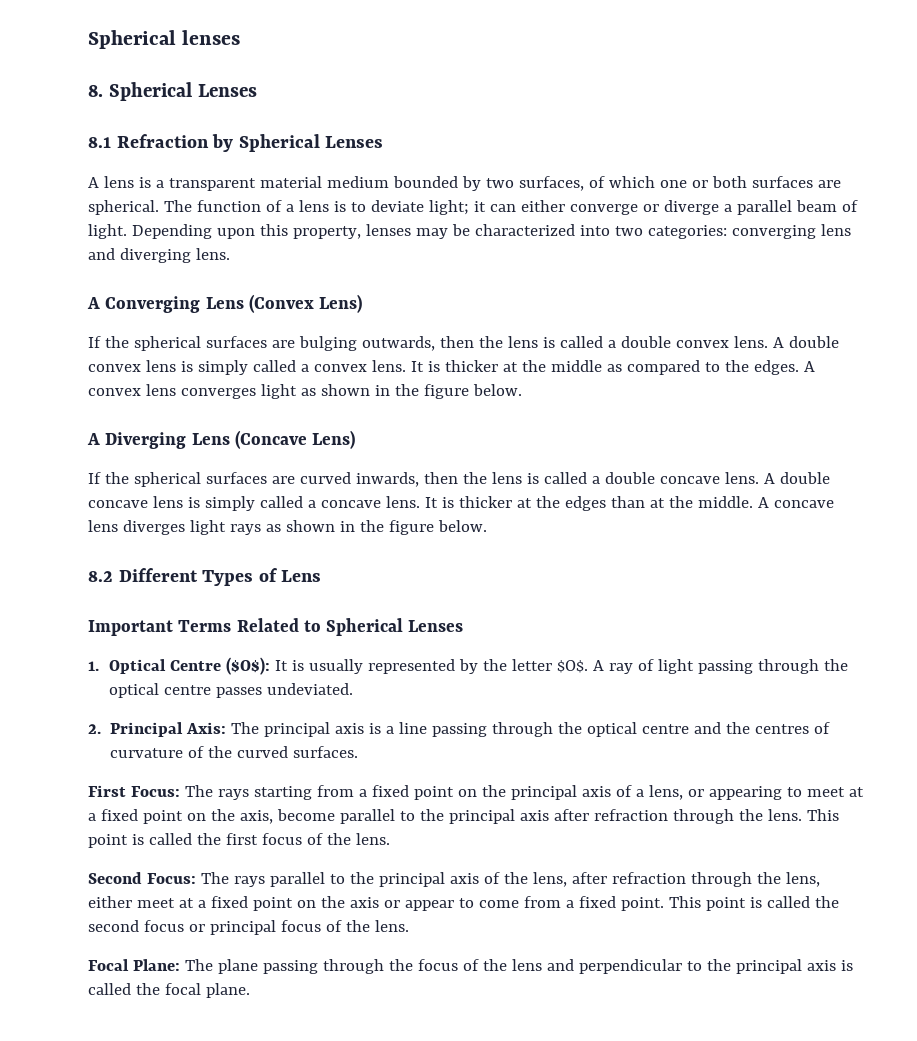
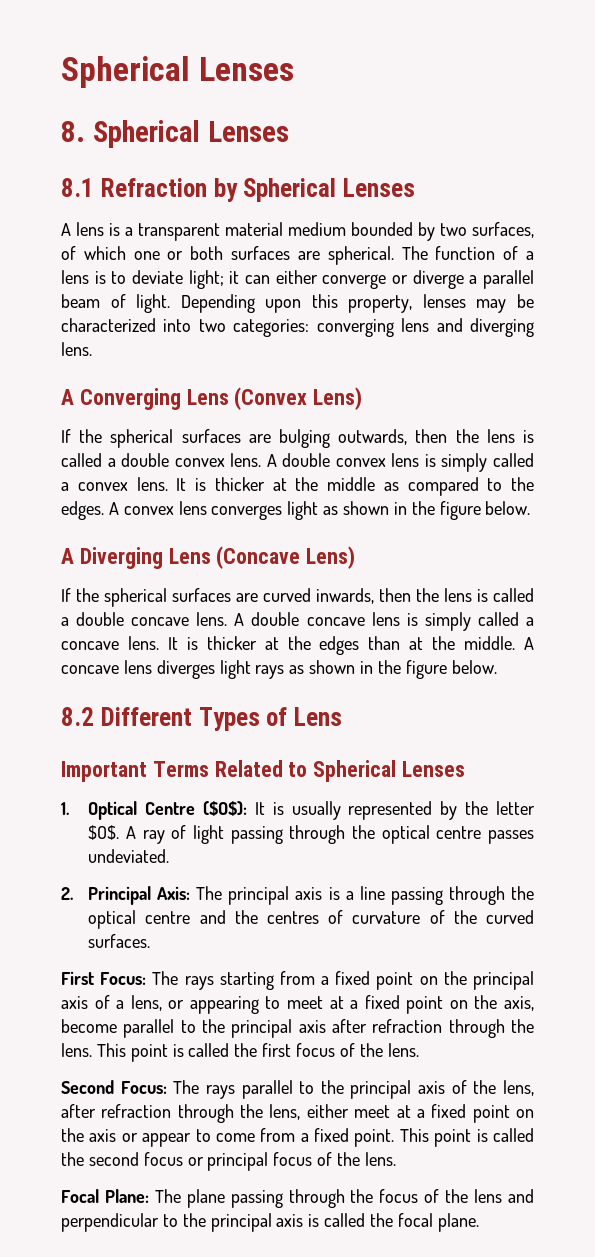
[88,30,241,49] Spherical lenses -> [61,56,295,88] Spherical Lenses

